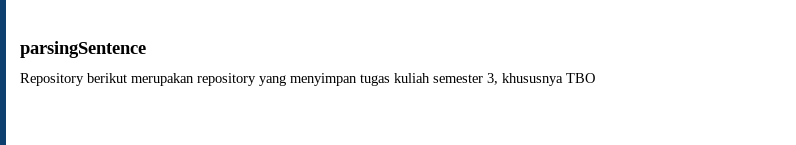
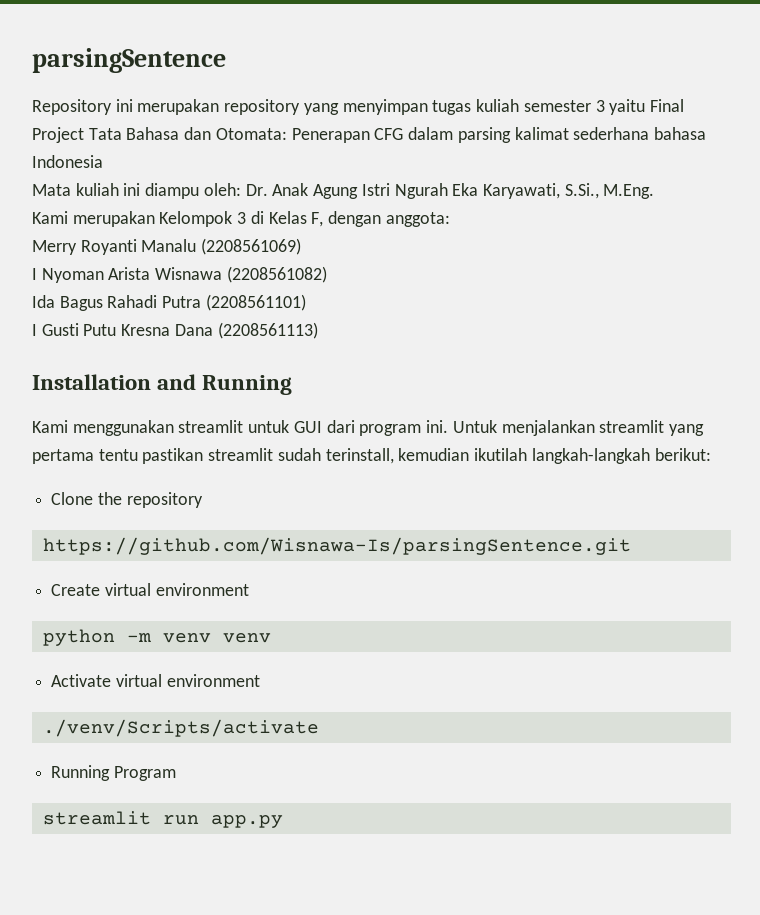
[87,73,127,83] berikut -> [115,99,133,112] ini
[487,73,595,86] 3, khususnya TBO -> [595,99,684,115] [32,127,706,143] [32,155,103,168] [32,183,655,199] [32,211,450,227] [32,238,302,255] [32,266,327,283] [32,294,306,311] [32,322,318,339] [32,374,293,395] [32,420,704,436] [32,448,711,464] [51,492,203,508] [42,537,631,555] [51,583,249,596] [42,629,271,646] [51,674,260,687] [42,719,319,737] [51,765,176,781] [42,811,283,828] 3 yaitu Final Project Tata Bahasa dan Otomata: Penerapan CFG dalam parsing kalimat sederhana bahasa Indonesia // Mata kuliah ini diampu oleh: Dr. Anak Agung Istri Ngurah Eka Karyawati, S.Si., M.Eng. // Kami merupakan Kelompok 3 di Kelas F, dengan anggota: // Merry Royanti Manalu (2208561069) // I Nyoman Arista Wisnawa (2208561082) // Ida Bagus Rahadi Putra (2208561101) // I Gusti Putu Kresna Dana (2208561113) // Installation and Running // Kami menggunakan streamlit untuk GUI dari program ini. Untuk menjalankan streamlit yang pertama tentu pastikan streamlit sudah terinstall, kemudian ikutilah langkah-langkah berikut: // Clone the repository // https://github.com/Wisnawa-Is/parsingSentence.git // Create virtual environment // python -m venv venv // Activate virtual environment // ./venv/Scripts/activate // Running Program // streamlit run app.py

